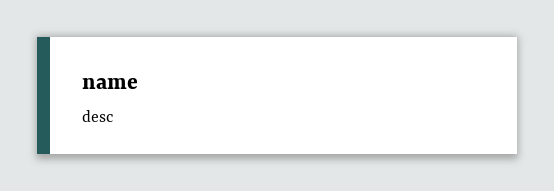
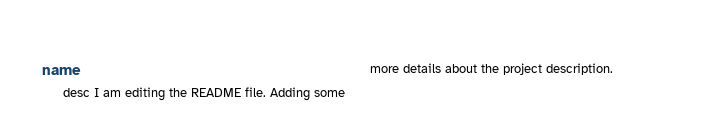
(113, 116) none -> [94,87,346,101] [370,63,613,75] I am editing the README file. Adding some more details about the project description.

